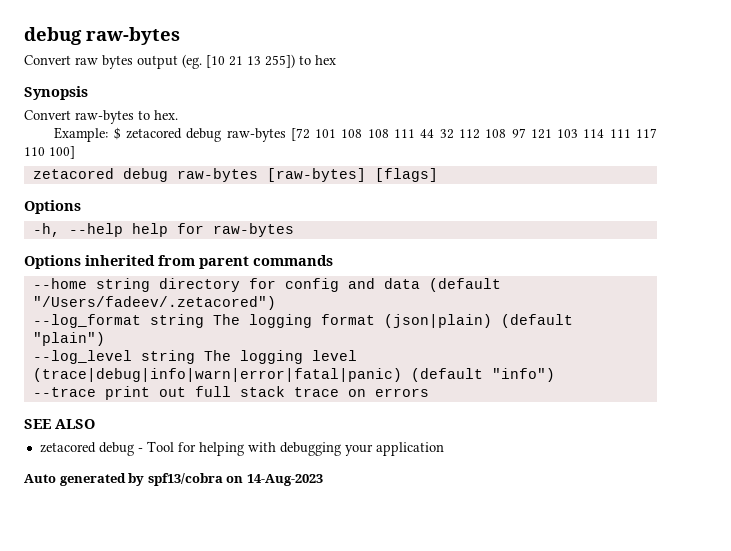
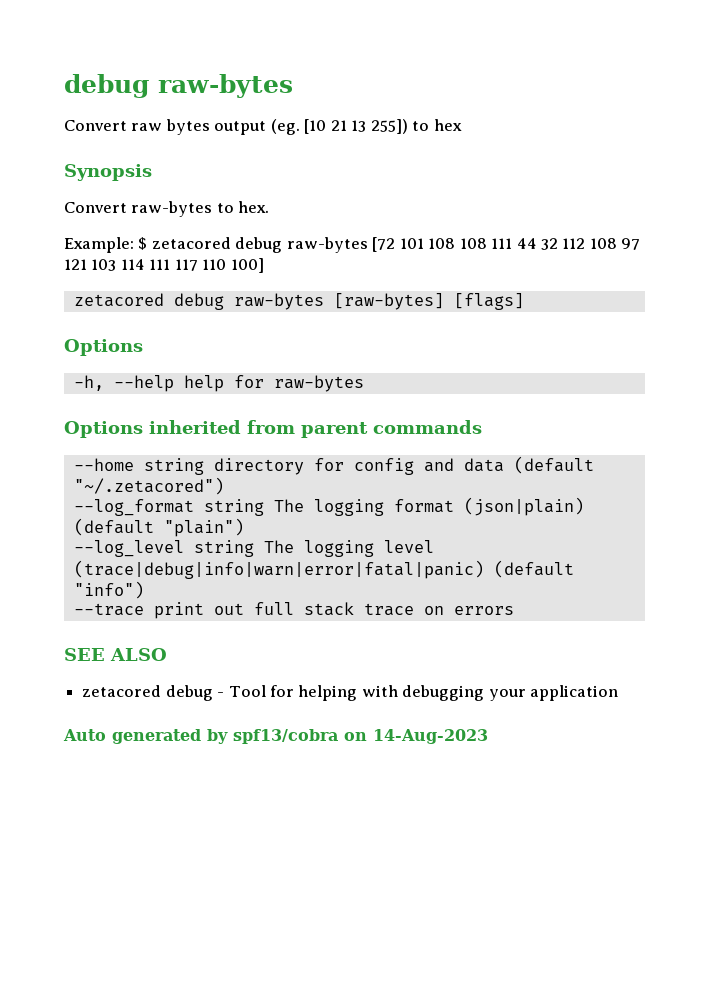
[32,296,276,310] "/Users/fadeev/.zetacored") -> [73,477,224,495] "~/.zetacored")

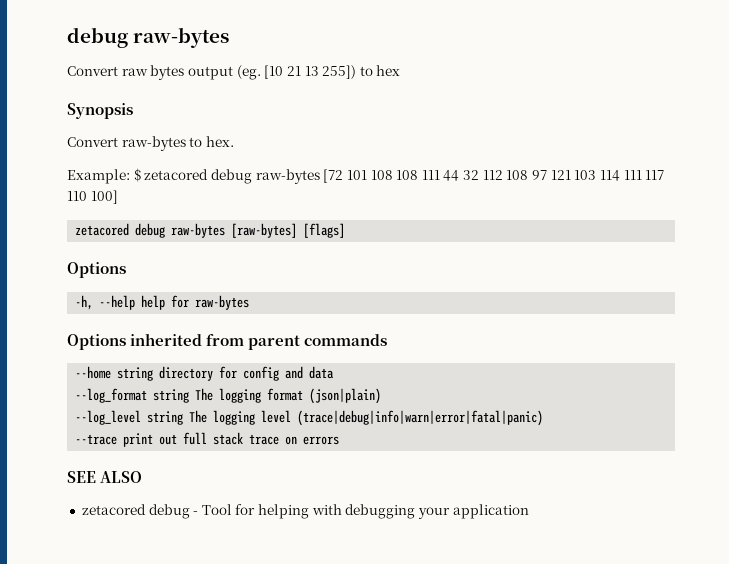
[513,456,594,474] [73,477,224,495] (default "~/.zetacored") -> (335, 372) none
[73,518,244,537] (default "plain") -> (382, 396) none
[493,560,574,578] [73,581,144,599] (default "info") -> (544, 418) none
[63,729,488,744] // Auto generated by spf13/cobra on 14-Aug-2023 -> (529, 511) none

